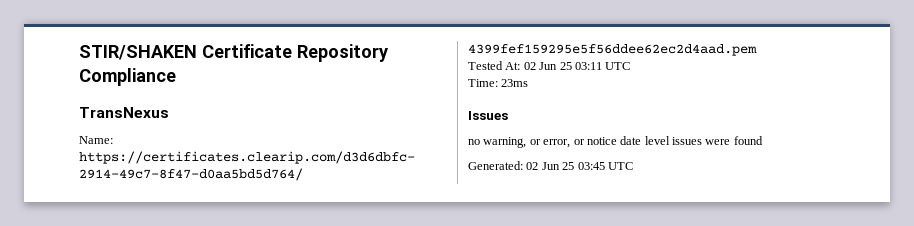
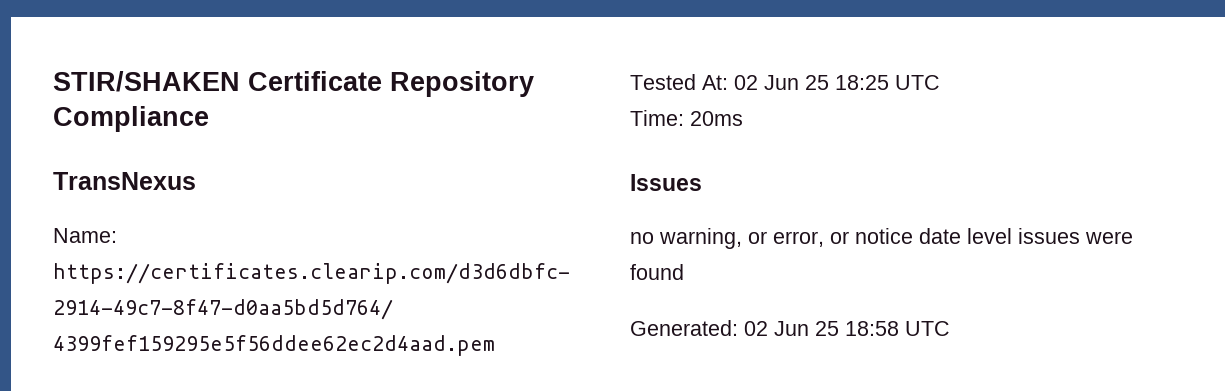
[574,62,602,70] 03:11 -> [835,75,889,90] 18:25
[501,79,529,87] 23ms -> [690,111,743,126] 20ms
[577,162,605,170] 03:45 -> [845,321,899,336] 18:58

